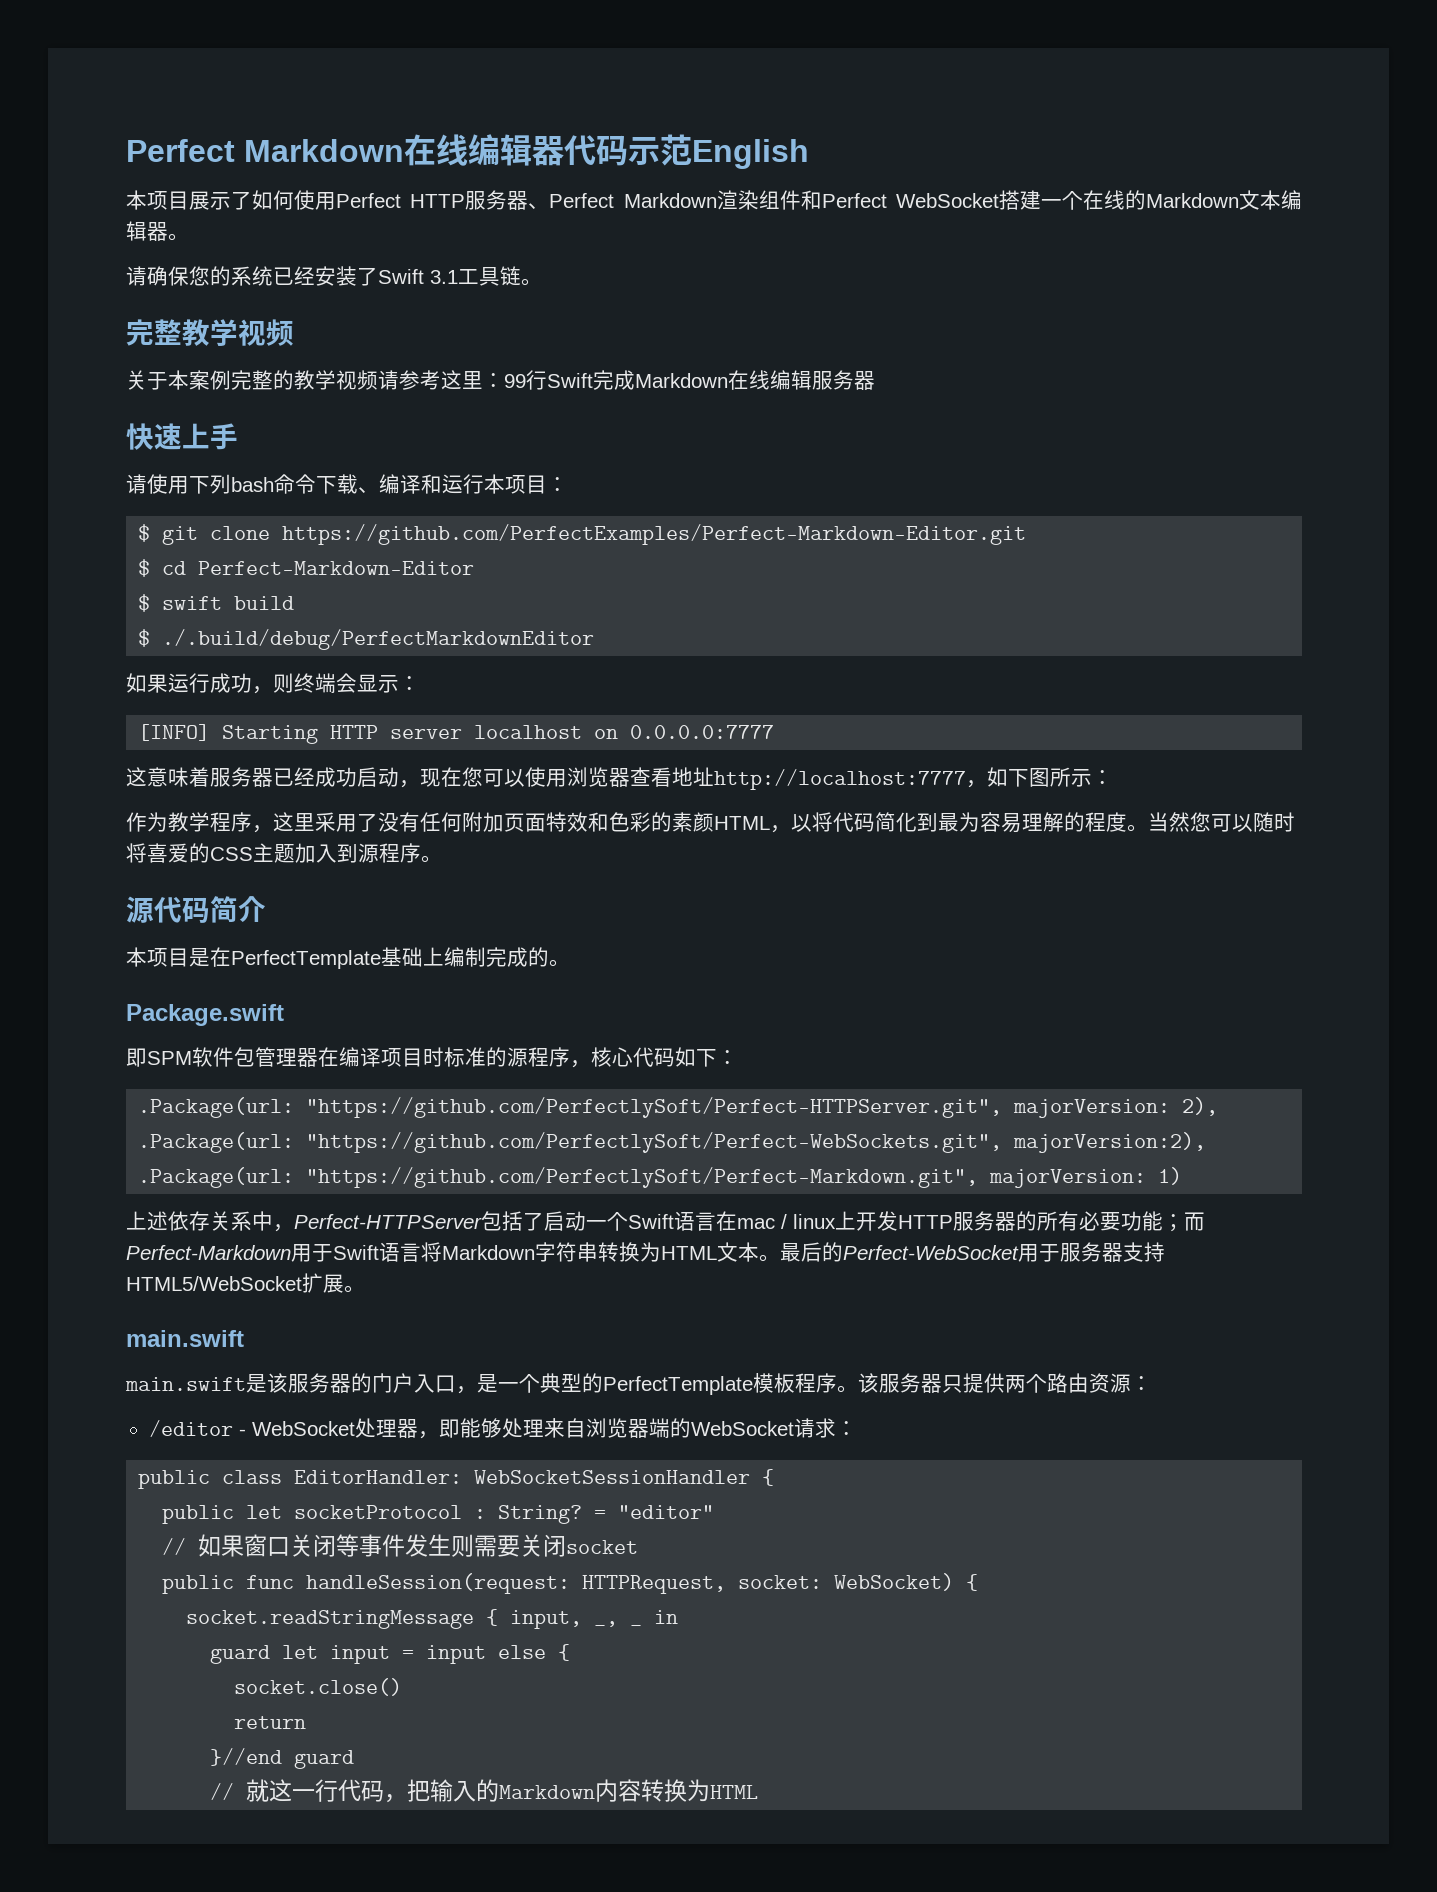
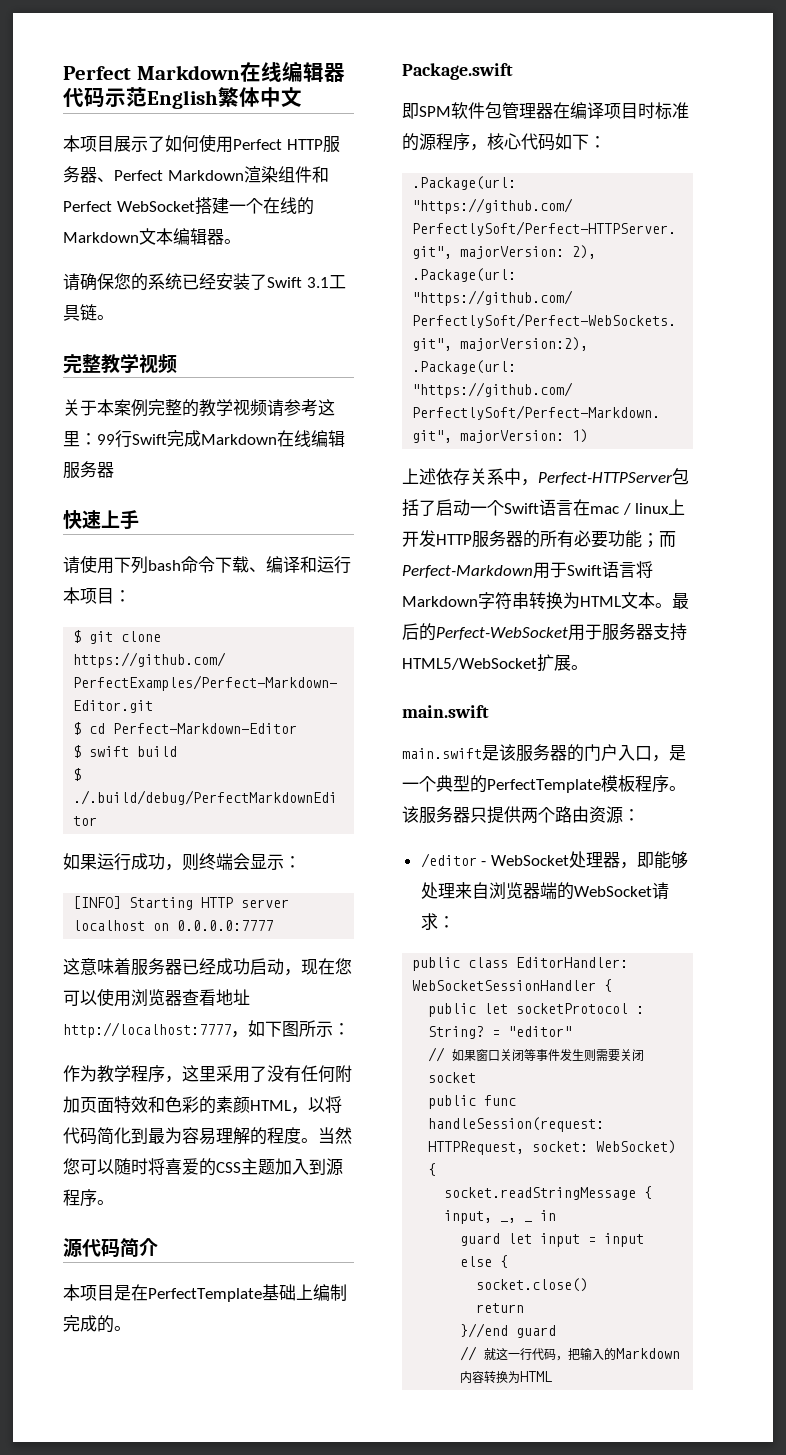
(809, 154) none -> [218,87,302,107] 繁体中文

